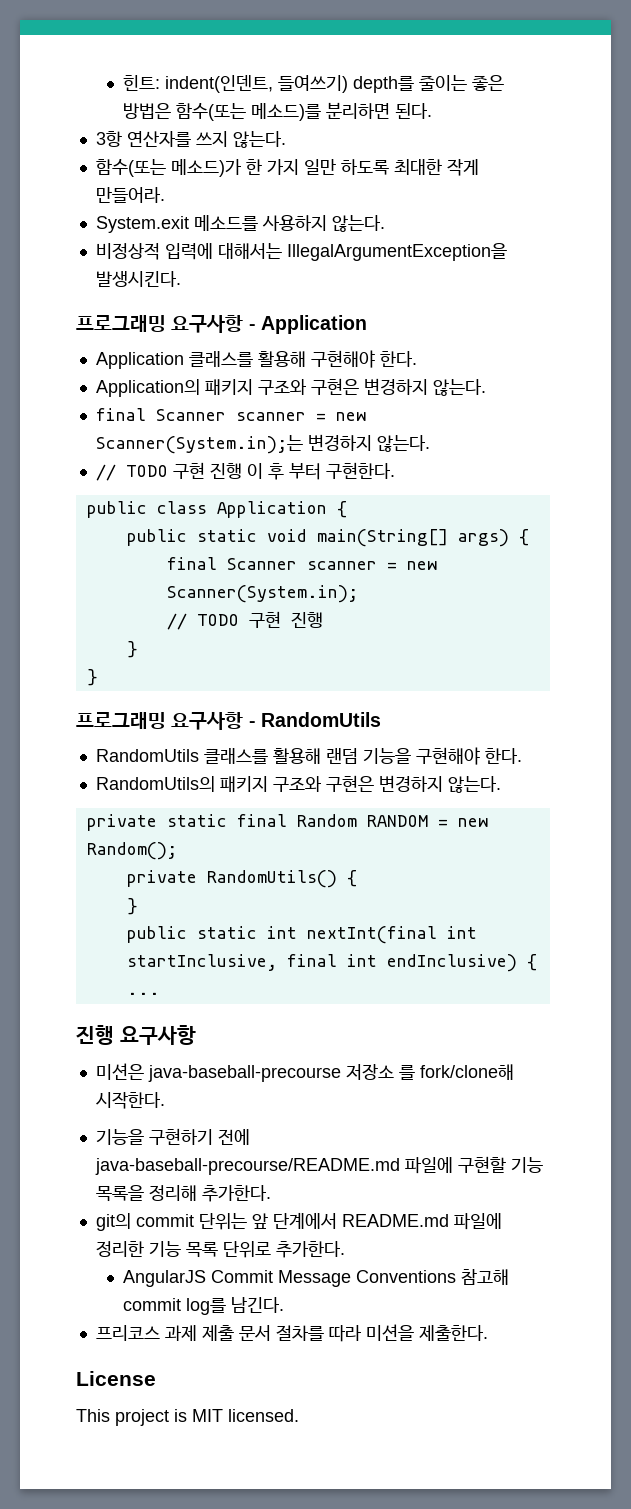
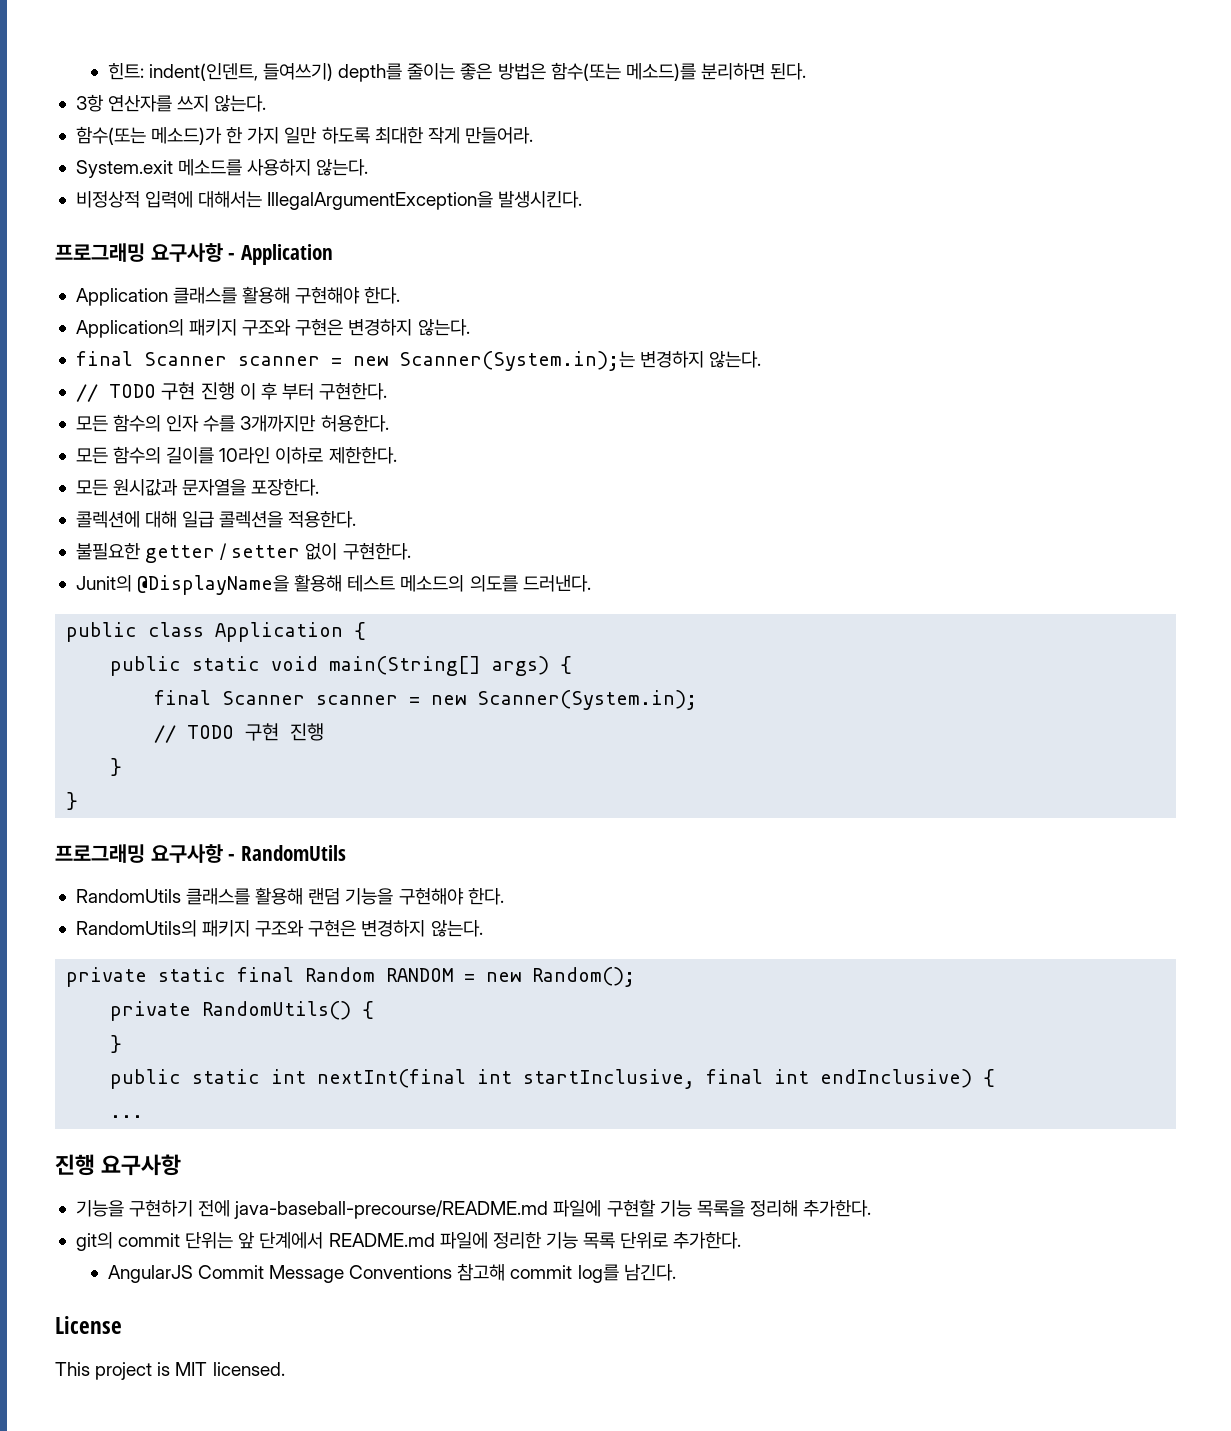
(395, 470) none -> [75,414,389,432] [75,446,397,464] [75,479,320,496] [75,511,357,528] [75,543,411,563] [75,574,591,595] // 모든 함수의 인자 수를 3개까지만 허용한다. // 모든 함수의 길이를 10라인 이하로 제한한다. // 모든 원시값과 문자열을 포장한다. // 콜렉션에 대해 일급 콜렉션을 적용한다. // 불필요한 getter / setter 없이 구현한다. // Junit의 @DisplayName을 활용해 테스트 메소드의 의도를 드러낸다.
[95,1063,514,1082] [95,1091,165,1109] // 미션은 java-baseball-precourse 저장소 를 fork/clone해 시작한다. -> (182, 1165) none
[95,1324,488,1342] // 프리코스 과제 제출 문서 절차를 따라 미션을 제출한다. -> (676, 1272) none

